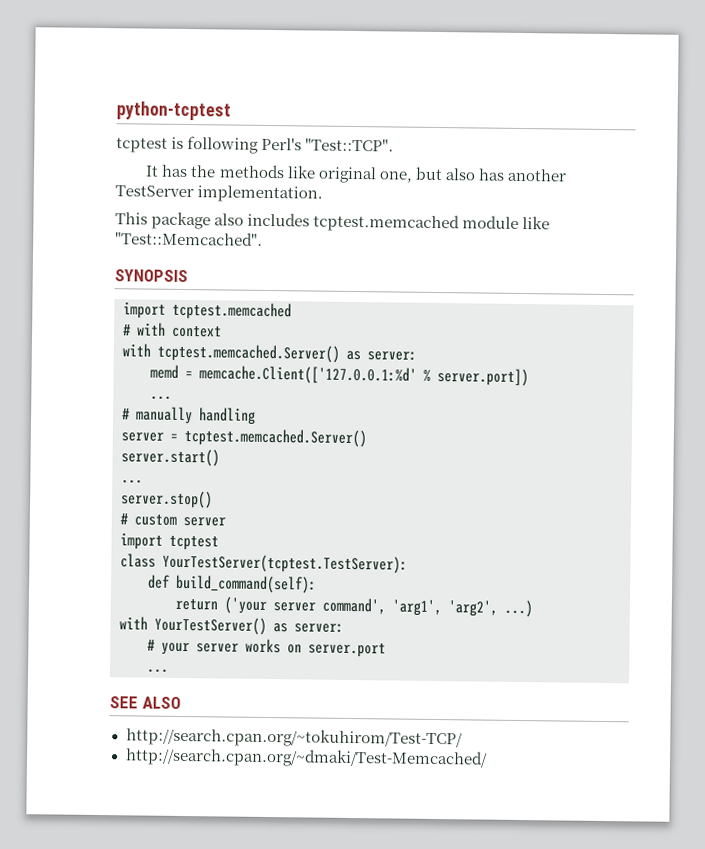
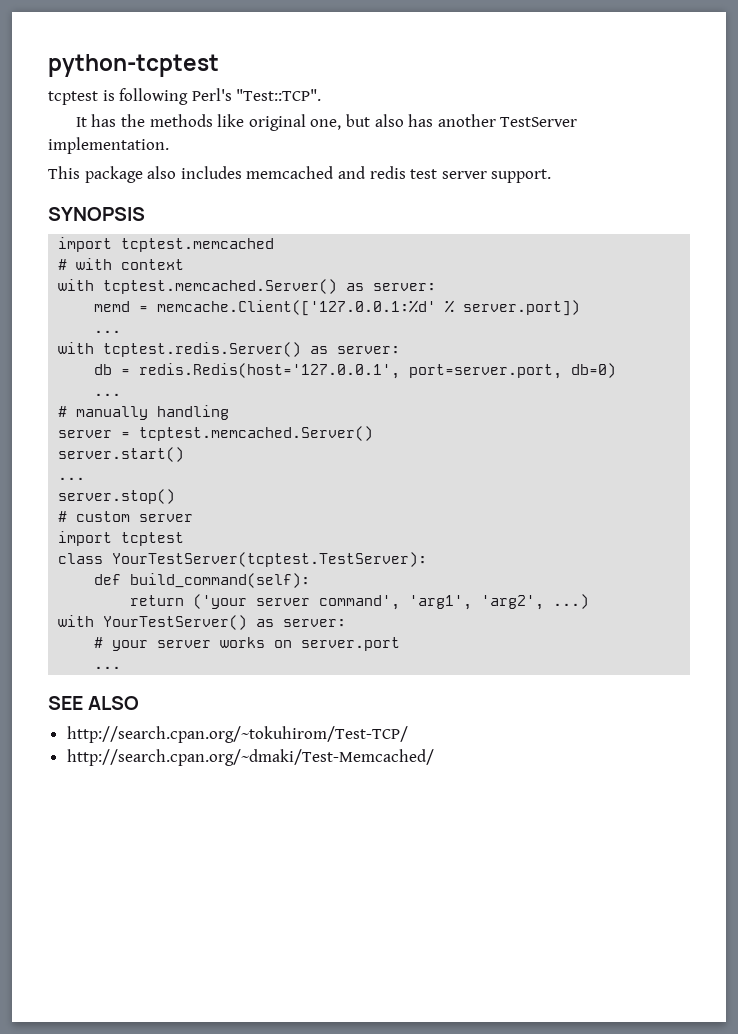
[313,213,551,233] [115,231,263,246] tcptest.memcached module like "Test::Memcached". -> [246,166,552,183] memcached and redis test server support.
(172, 397) none -> [58,342,401,357] [94,363,617,379] [94,393,122,396] // with tcptest.redis.Server() as server: // db = redis.Redis(host='127.0.0.1', port=server.port, db=0) // ...

